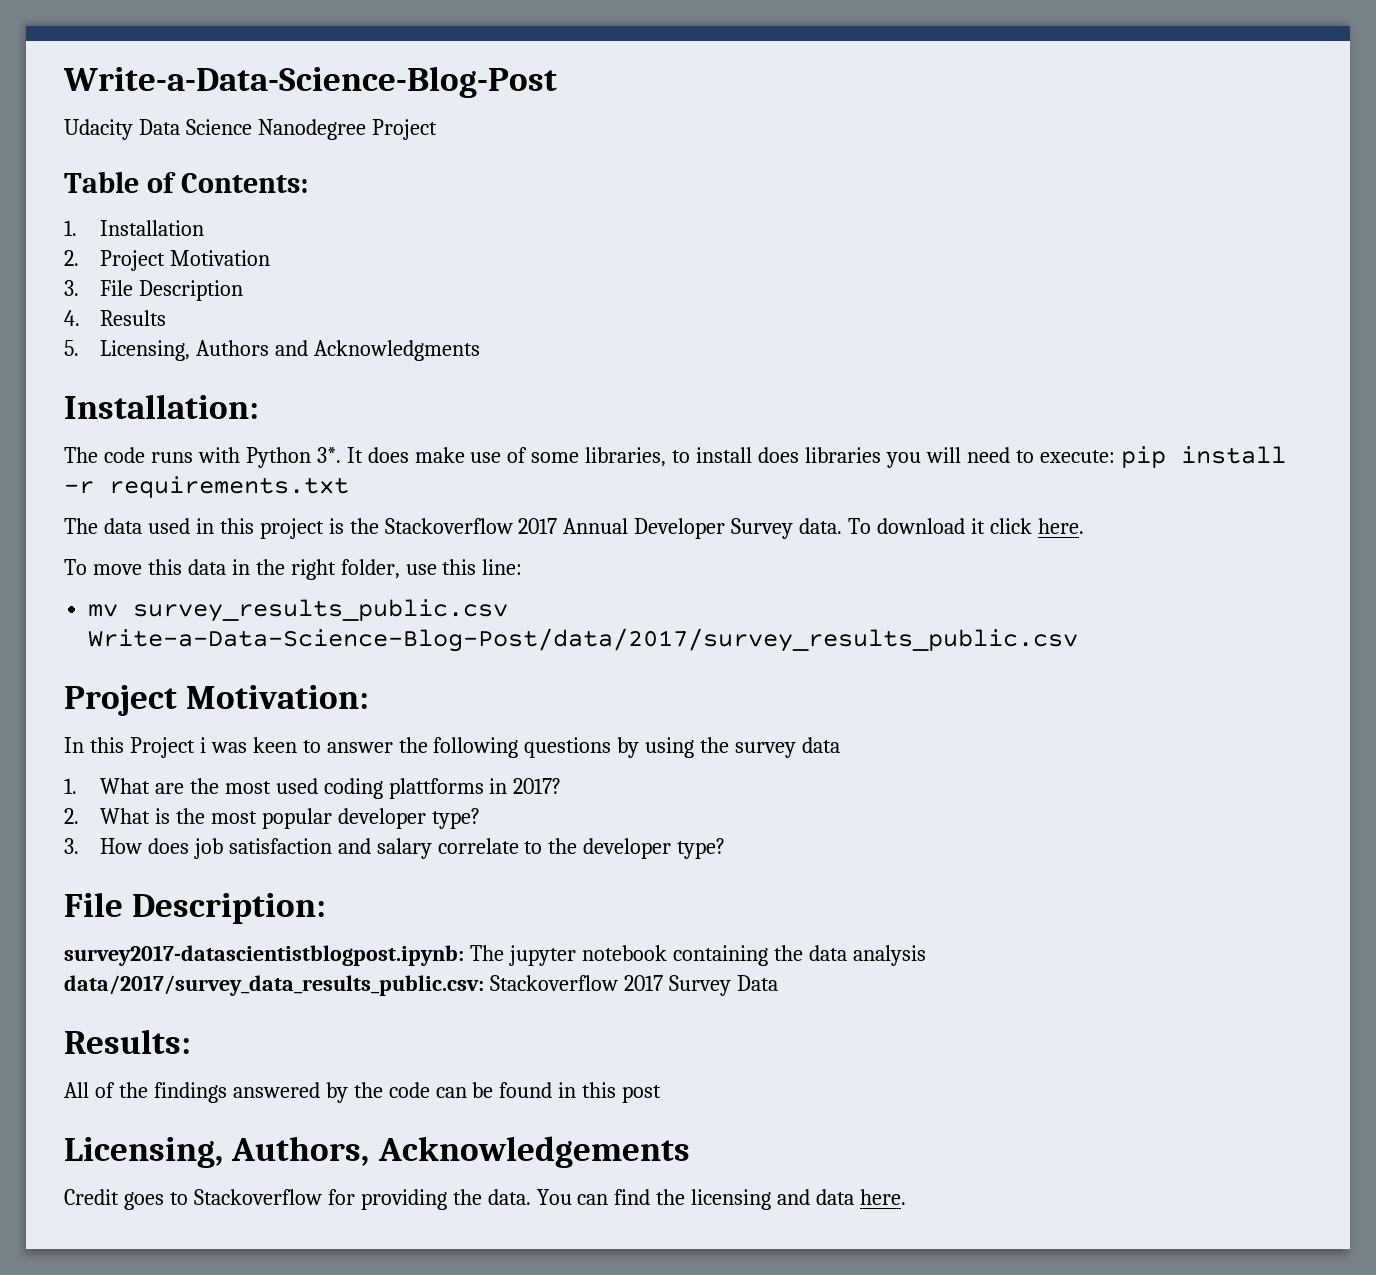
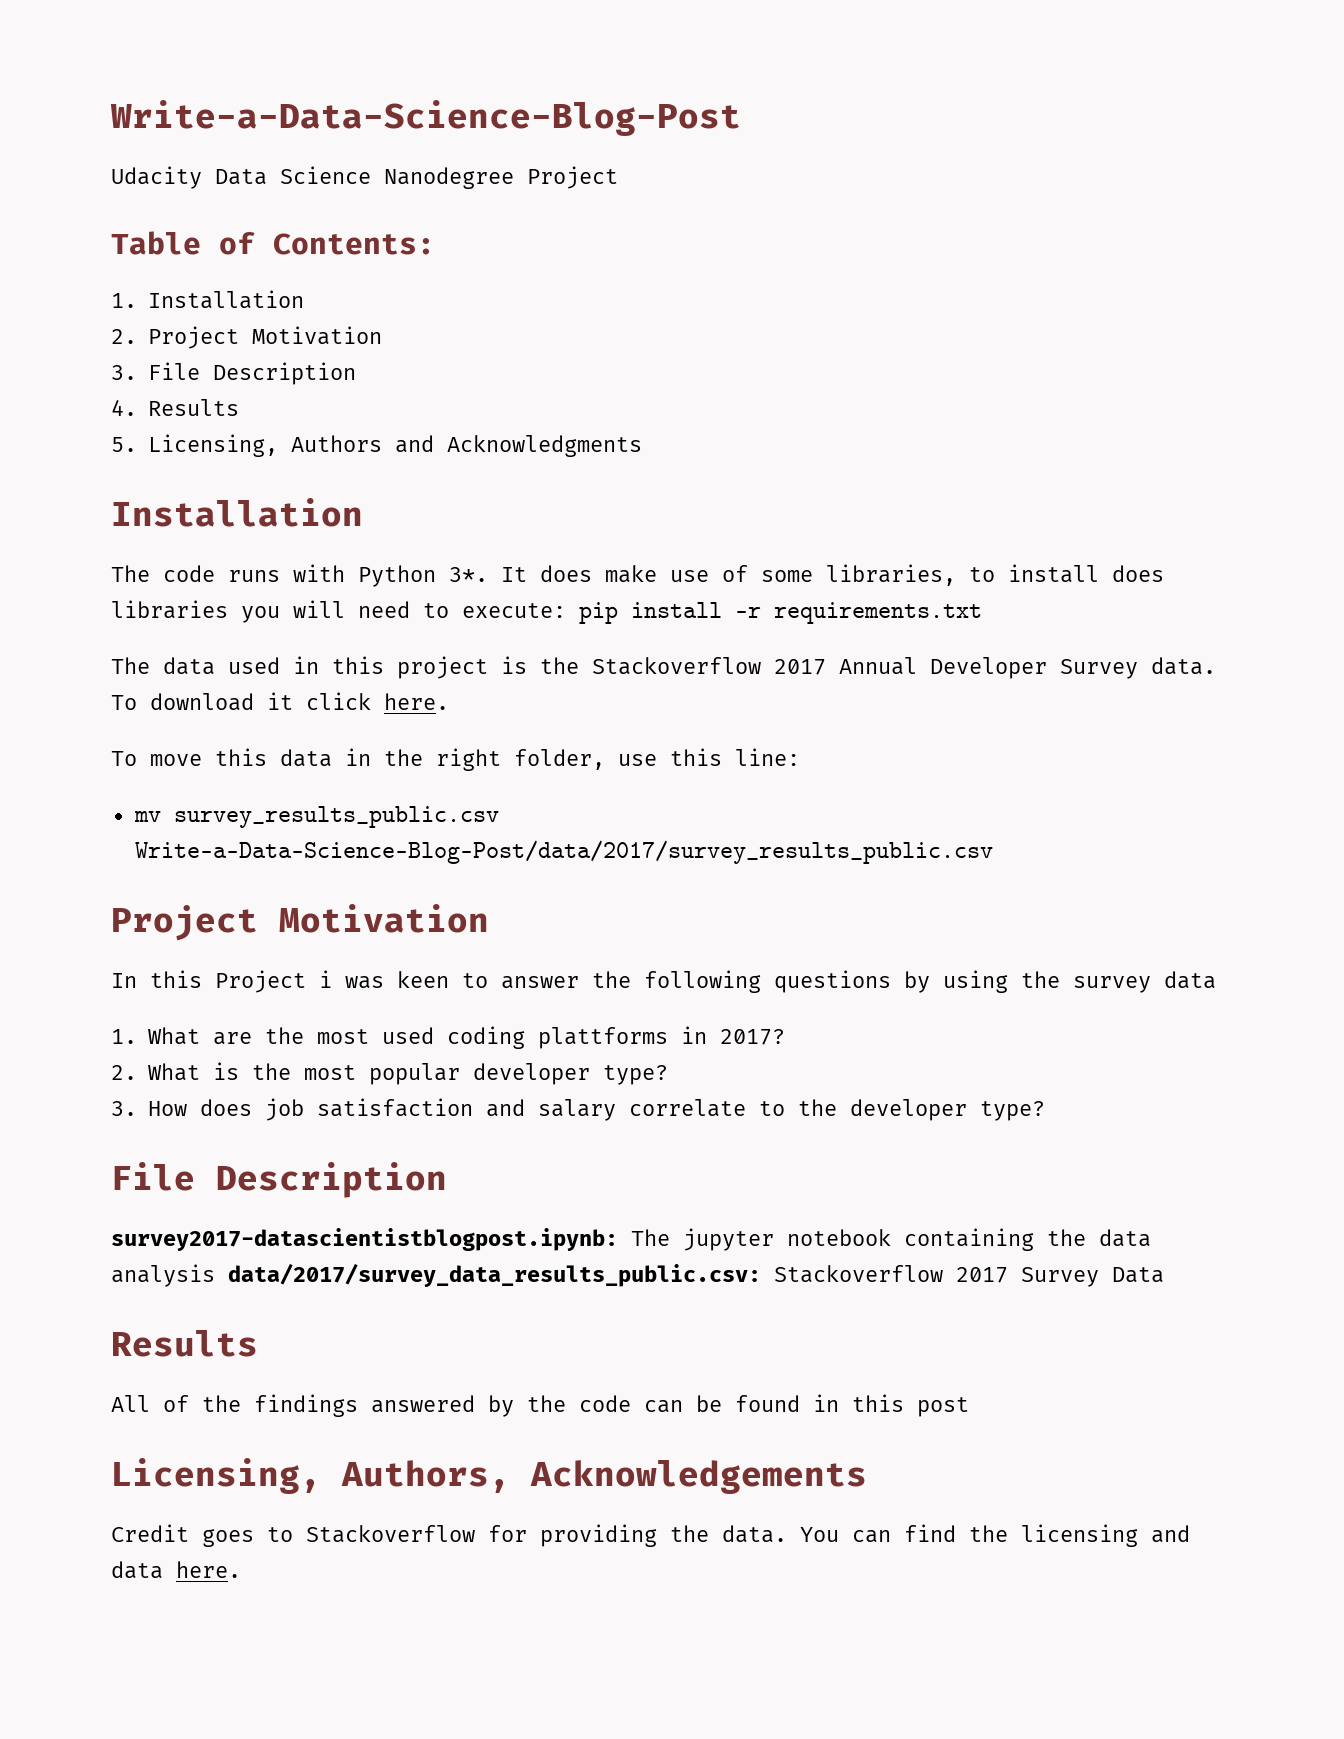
[64,394,259,419] Installation: -> [111,498,363,527] Installation
[186,685,370,709] Motivation: -> [279,904,489,933] Motivation
[132,893,327,924] Description: -> [216,1162,447,1198] Description
[64,1029,191,1054] Results: -> [111,1330,258,1357] Results

